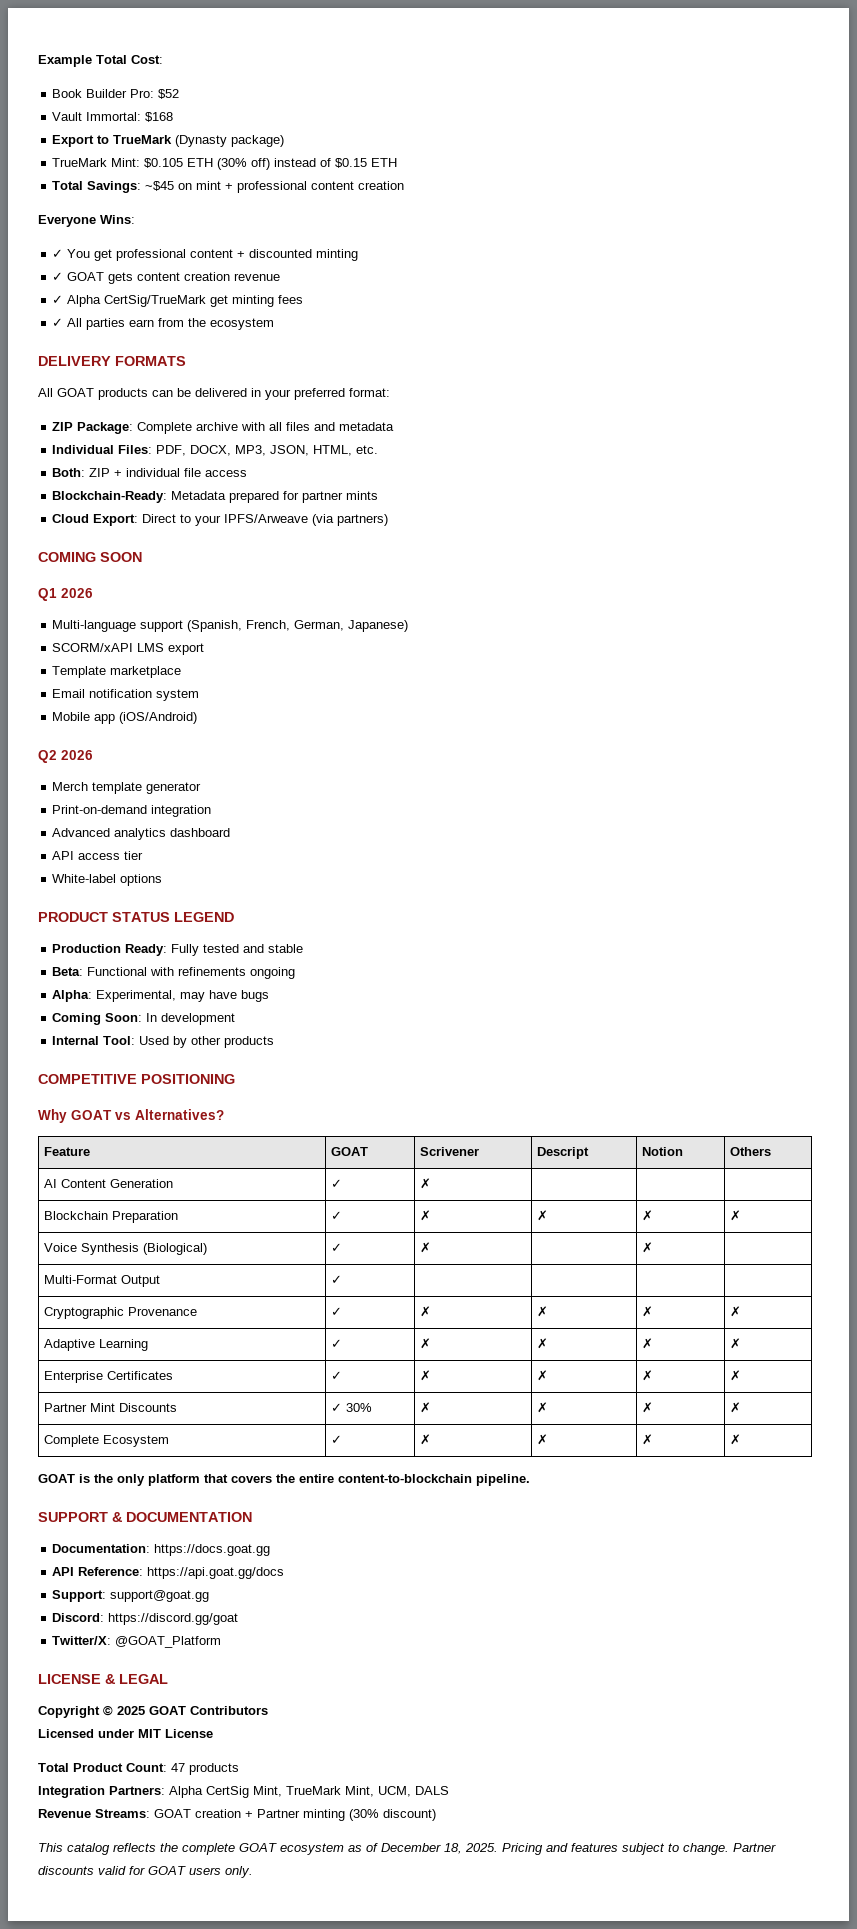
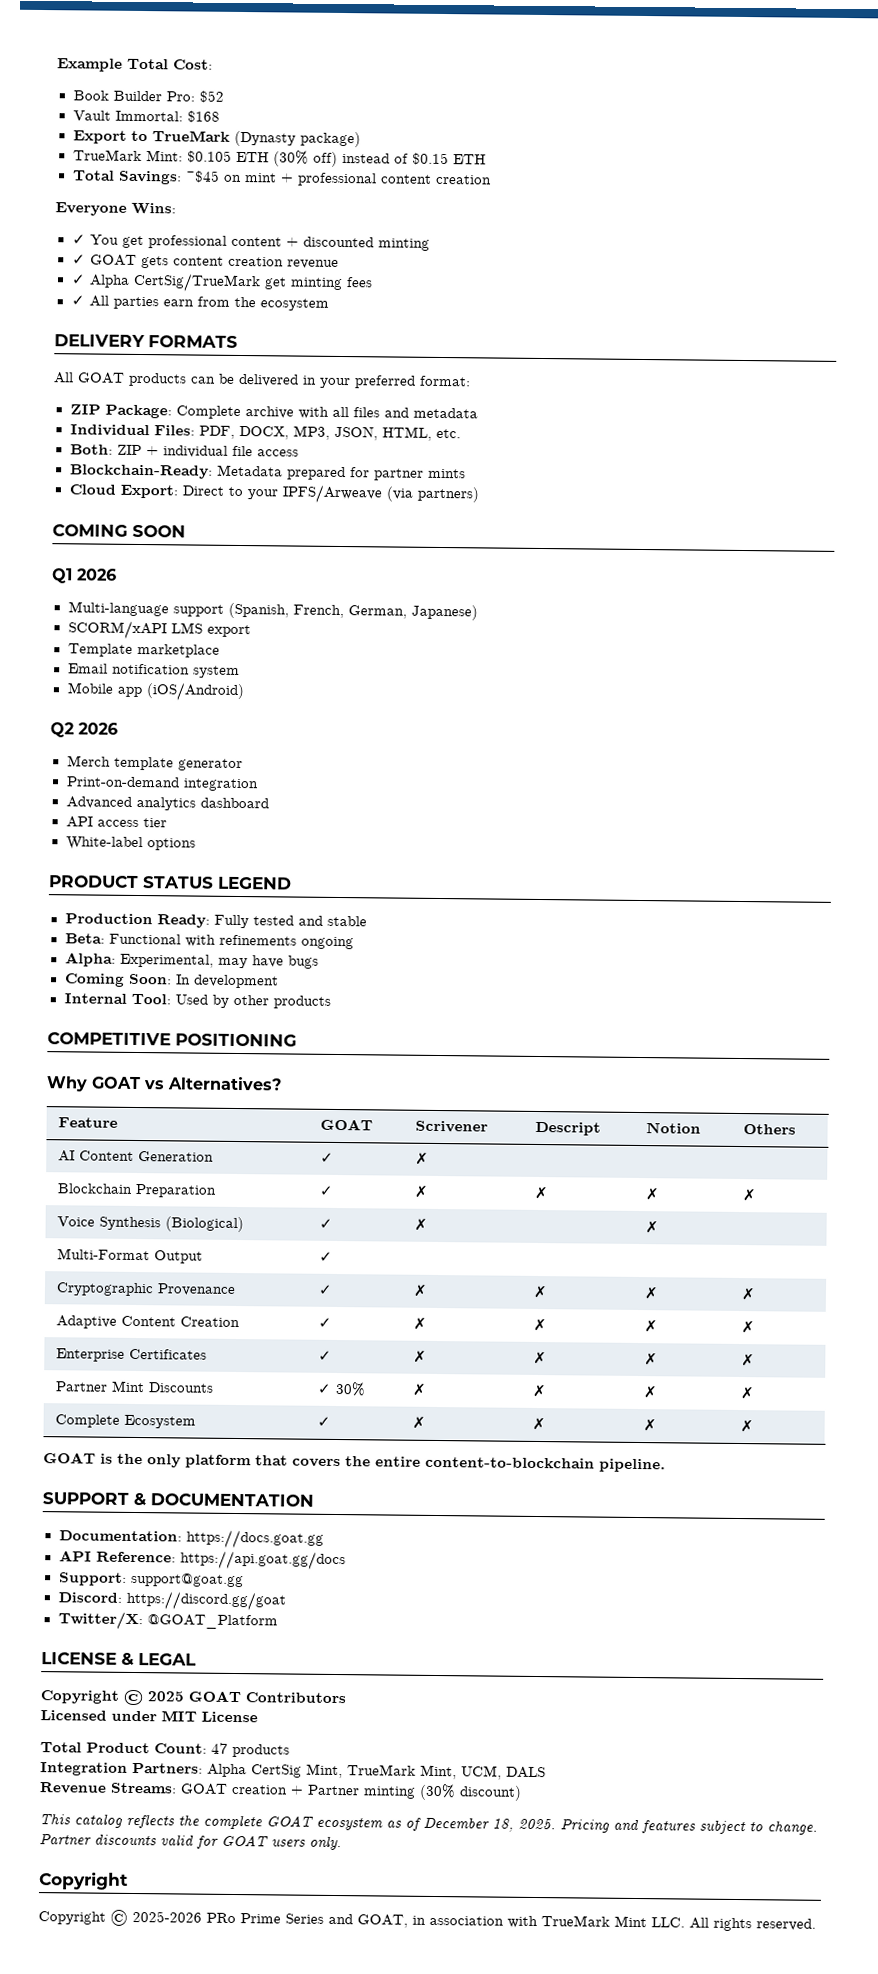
[99,1339,149,1351] Learning -> [120,1315,240,1328] Content Creation
(253, 1872) none -> [39,1872,129,1890] [38,1909,816,1932] // Copyright // Copyright © 2025-2026 PRo Prime Series and GOAT, in association with TrueMark Mint LLC. All rights reserved.

